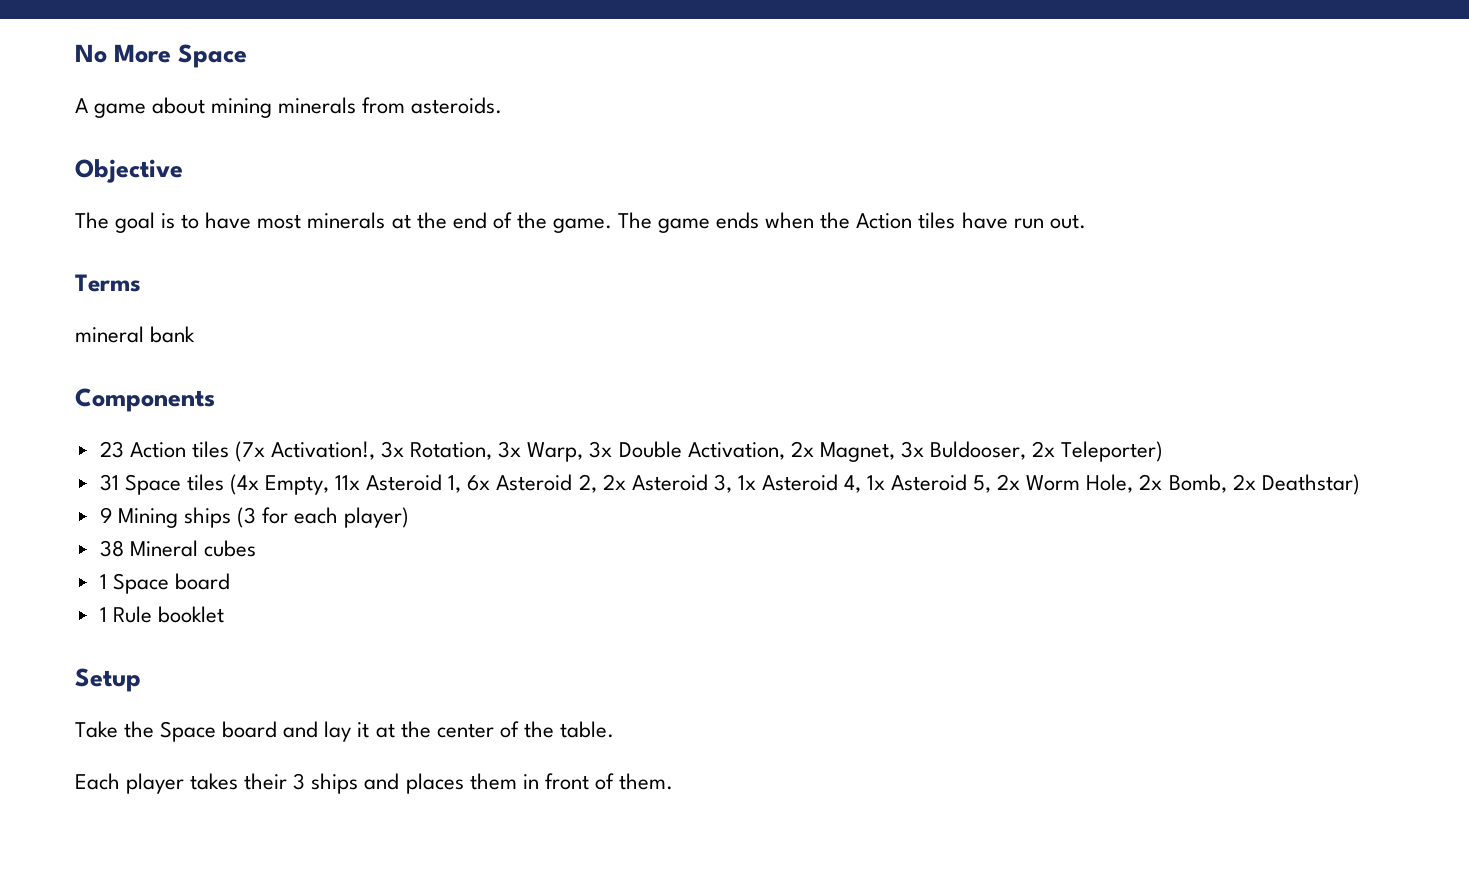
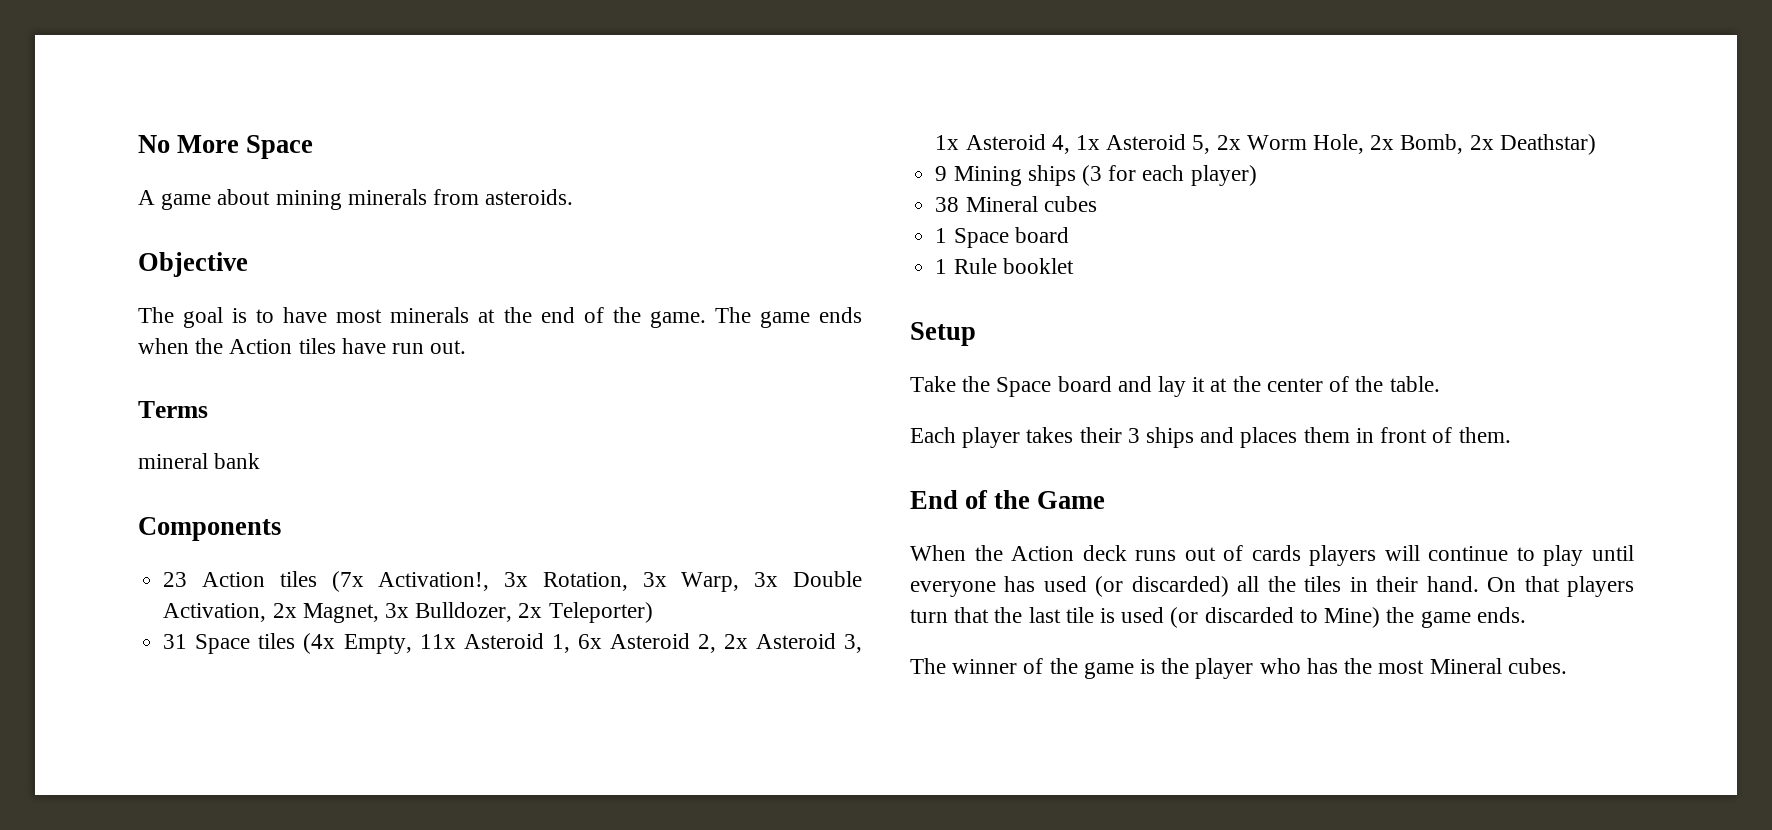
[929,441,1026,460] Buldooser, -> [415,602,513,622] Bulldozer,
(673, 781) none -> [910,490,1106,509] [910,545,1634,566] [910,576,1634,597] [910,607,1526,628] [910,658,1567,679] // End of the Game // When the Action deck runs out of cards players will continue to play until everyone has used (or discarded) all the tiles in their hand. On that players turn that the last tile is used (or discarded to Mine) the game ends. // The winner of the game is the player who has the most Mineral cubes.

